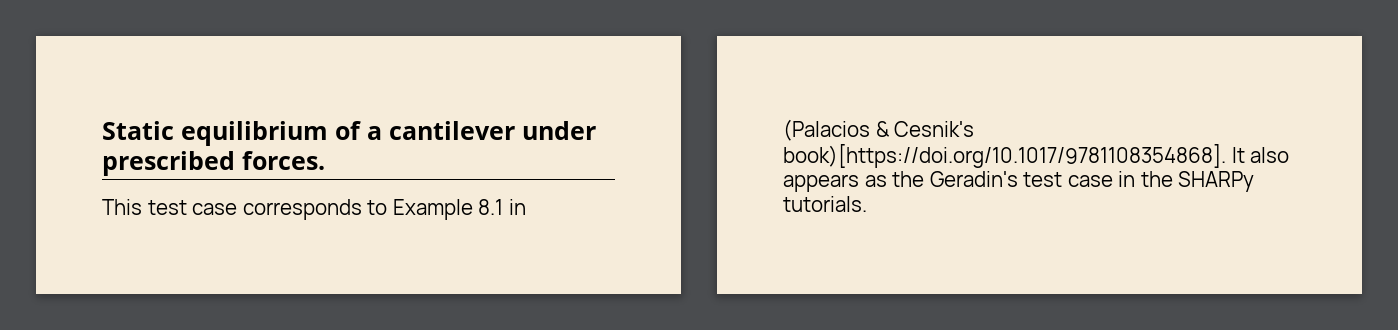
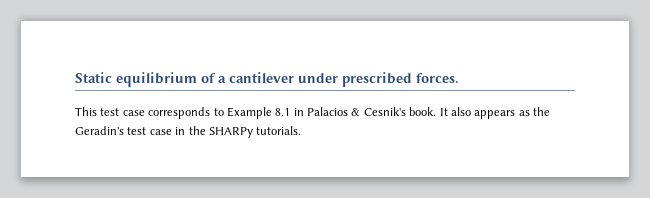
[783,119,870,141] (Palacios -> [307,107,348,116] Palacios
[783,144,1226,168] book)[https://doi.org/10.1017/9781108354868]. -> [409,107,437,116] book.

